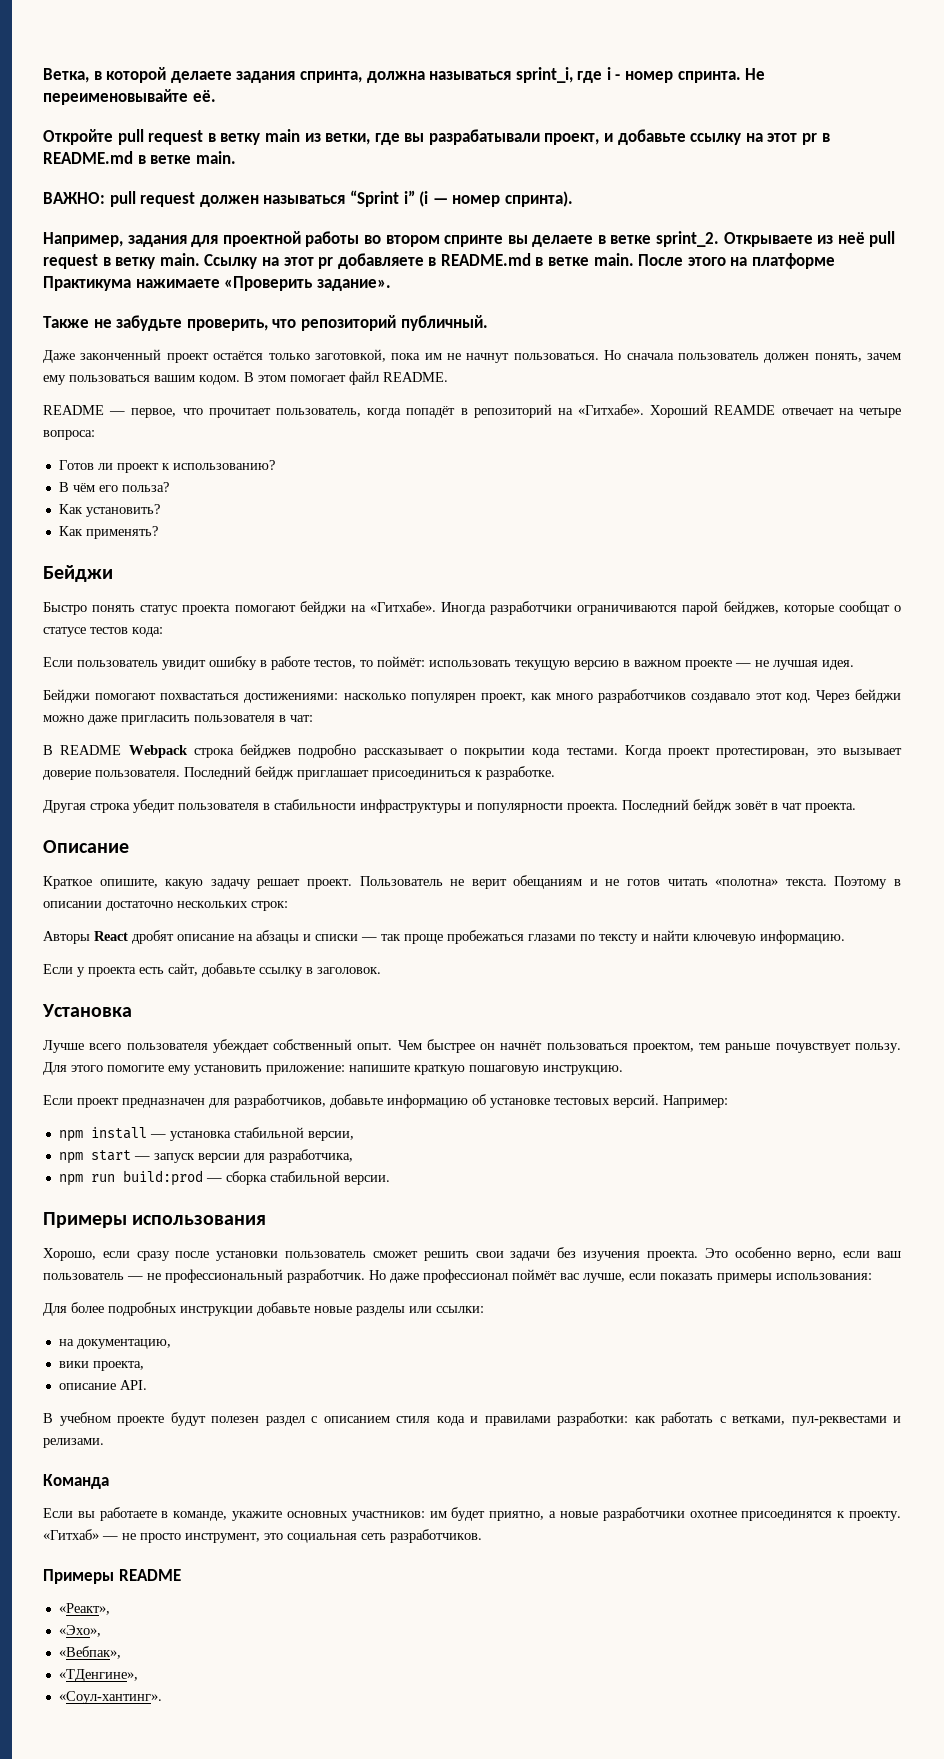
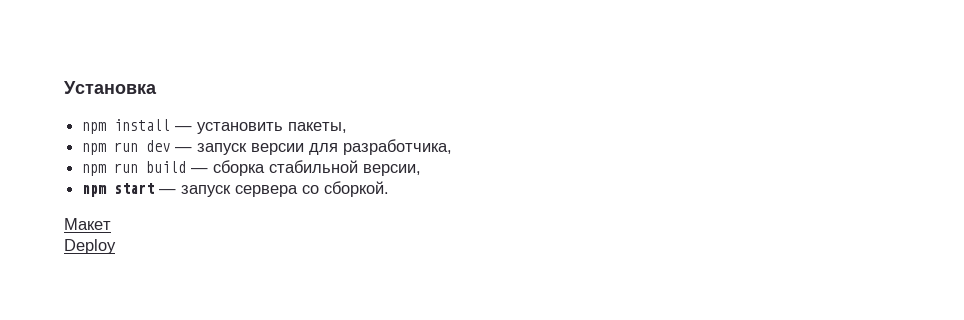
[43,67,766,83] [43,89,216,105] [43,129,830,145] [43,151,236,164] [43,190,573,207] [43,231,896,247] [43,253,836,269] [43,276,391,291] [43,315,488,331] [43,349,901,363] [43,371,448,385] [43,404,901,418] [43,430,95,440] [58,460,275,473] [58,482,169,492] [58,504,160,517] [58,526,158,539] [43,565,113,582] [43,601,901,615] [43,627,163,637] [43,656,854,670] [43,689,901,703] [43,715,313,725] [43,744,902,758] [43,766,555,780] [43,799,856,813] [43,840,129,853] [43,875,902,889] [43,901,288,911] [43,930,845,944] [43,963,381,977] [42,1004,132,1017] [43,1039,901,1053] [43,1062,623,1075] [43,1094,728,1108] Ветка, в которой делаете задания спринта, должна называться sprint_i, где i - номер спринта. Не переименовывайте её. // Откройте pull request в ветку main из ветки, где вы разрабатывали проект, и добавьте ссылку на этот pr в README.md в ветке main. // ВАЖНО: pull request должен называться “Sprint i” (i — номер спринта). // Например, задания для проектной работы во втором спринте вы делаете в ветке sprint_2. Открываете из неё pull request в ветку main. Ссылку на этот pr добавляете в README.md в ветке main. После этого на платформе Практикума нажимаете «Проверить задание». // Также не забудьте проверить, что репозиторий публичный. // Даже законченный проект остаётся только заготовкой, пока им не начнут пользоваться. Но сначала пользователь должен понять, зачем ему пользоваться вашим кодом. В этом помогает файл README. // README — первое, что прочитает пользователь, когда попадёт в репозиторий на «Гитхабе». Хороший REAMDE отвечает на четыре вопроса: // Готов ли проект к использованию? // В чём его польза? // Как установить? // Как применять? // Бейджи // Быстро понять статус проекта помогают бейджи на «Гитхабе». Иногда разработчики ограничиваются парой бейджев, которые сообщат о статусе тестов кода: // Если пользователь увидит ошибку в работе тестов, то поймёт: использовать текущую версию в важном проекте — не лучшая идея. // Бейджи помогают похвастаться достижениями: насколько популярен проект, как много разработчиков создавало этот код. Через бейджи можно даже пригласить пользователя в чат: // В README Webpack строка бейджев подробно рассказывает о покрытии кода тестами. Когда проект протестирован, это вызывает доверие пользователя. Последний бейдж приглашает присоединиться к разработке. // Другая строка убедит пользователя в стабильности инфраструктуры и популярности проекта. Последний бейдж зовёт в чат проекта. // Описание // Краткое опишите, какую задачу решает проект. Пользователь не верит обещаниям и не готов читать «полотна» текста. Поэтому в описании достаточно нескольких строк: // Авторы React дробят описание на абзацы и списки — так проще пробежаться глазами по тексту и найти ключевую информацию. // Если у проекта есть сайт, добавьте ссылку в заголовок. // Установка // Лучше всего пользователя убеждает собственный опыт. Чем быстрее он начнёт пользоваться проектом, тем раньше почувствует пользу. Для этого помогите ему установить приложение: напишите краткую пошаговую инструкцию. // Если проект предназначен для разработчиков, добавьте информацию об установке тестовых версий. Например: -> [64,81,157,94] Установка
[169,1127,354,1141] [58,1150,131,1164] установка стабильной версии, // npm start -> [197,122,348,134] [82,140,171,155] установить пакеты, // npm run dev
[122,1170,203,1186] build:prod -> [146,161,187,173] build
[343,1175,390,1185] [43,1212,267,1228] [43,1247,902,1261] [43,1269,872,1283] [43,1302,484,1316] [58,1339,171,1349] [58,1361,144,1371] [58,1380,147,1390] [43,1412,901,1426] [43,1438,104,1448] [43,1474,109,1489] [43,1507,902,1521] [43,1529,482,1543] [43,1569,181,1584] [58,1603,110,1615] [58,1625,101,1637] [58,1646,121,1659] [58,1669,138,1682] [58,1691,162,1704] версии. // Примеры использования // Хорошо, если сразу после установки пользователь сможет решить свои задачи без изучения проекта. Это особенно верно, если ваш пользователь — не профессиональный разработчик. Но даже профессионал поймёт вас лучше, если показать примеры использования: // Для более подробных инструкции добавьте новые разделы или ссылки: // на документацию, // вики проекта, // описание API. // В учебном проекте будут полезен раздел с описанием стиля кода и правилами разработки: как работать с ветками, пул-реквестами и релизами. // Команда // Если вы работаете в команде, укажите основных участников: им будет приятно, а новые разработчики охотнее присоединятся к проекту. «Гитхаб» — не просто инструмент, это социальная сеть разработчиков. // Примеры README // «Реакт», // «Эхо», // «Вебпак», // «ТДенгине», // «Соул-хантинг». -> [363,164,422,176] [82,181,390,197] [64,218,111,230] [64,239,116,254] версии, // npm start — запуск сервера со сборкой. // Макет // Deploy

